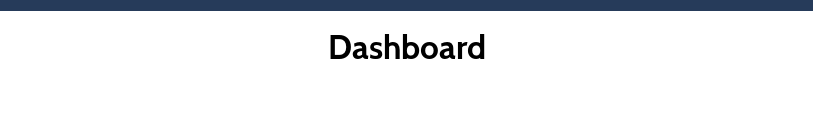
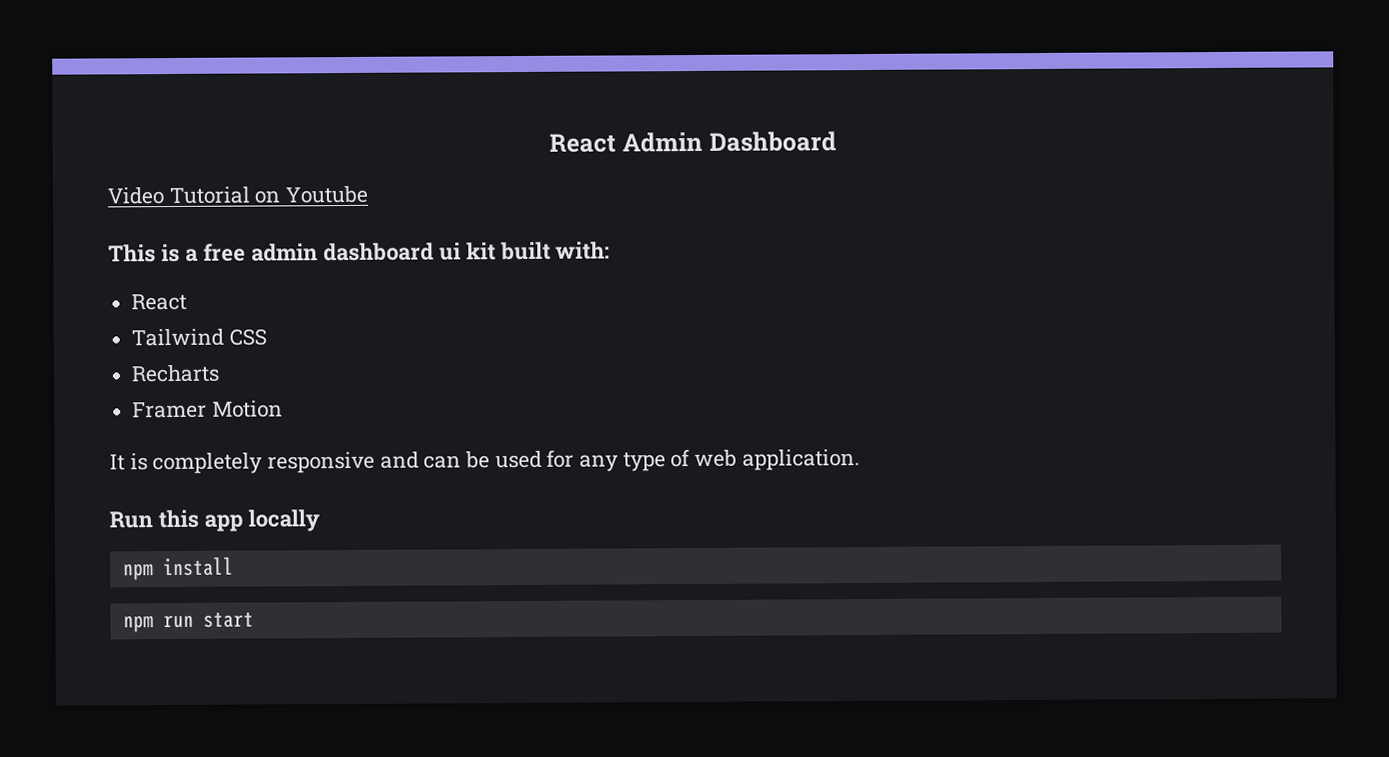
(327, 46) none -> [549,131,703,153] React Admin
(486, 46) none -> [107,185,369,205] [108,241,611,263] [131,293,188,311] [131,328,267,347] [131,364,221,383] [132,400,283,419] [109,449,860,475] [109,509,320,532] [122,556,234,581] [122,612,254,633] // Video Tutorial on Youtube // This is a free admin dashboard ui kit built with: // React // Tailwind CSS // Recharts // Framer Motion // It is completely responsive and can be used for any type of web application. // Run this app locally // npm install // npm run start

